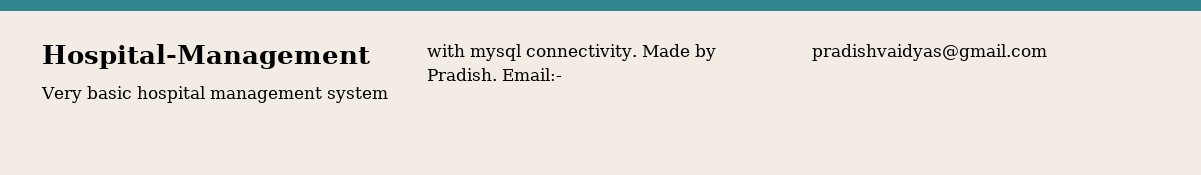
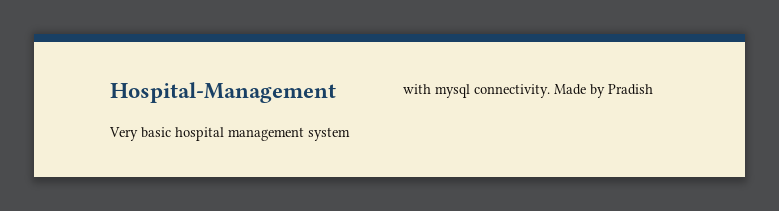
[427,68,562,81] [812,44,1047,61] Pradish. Email:- pradishvaidyas@gmail.com -> [608,84,653,95] Pradish

